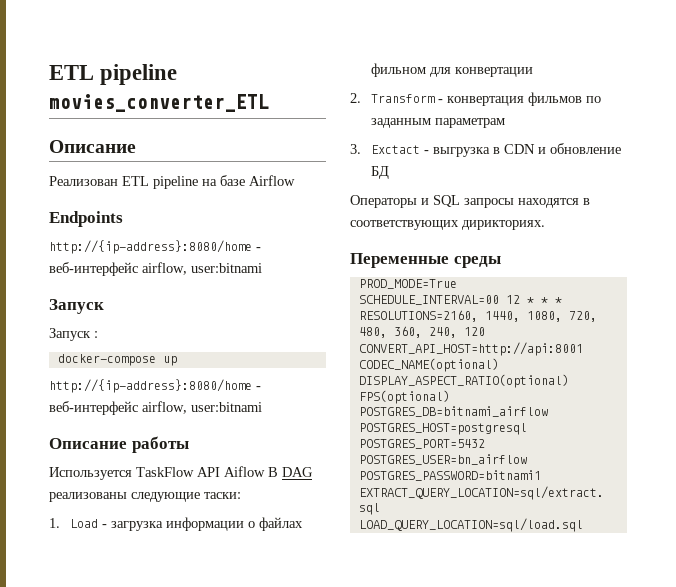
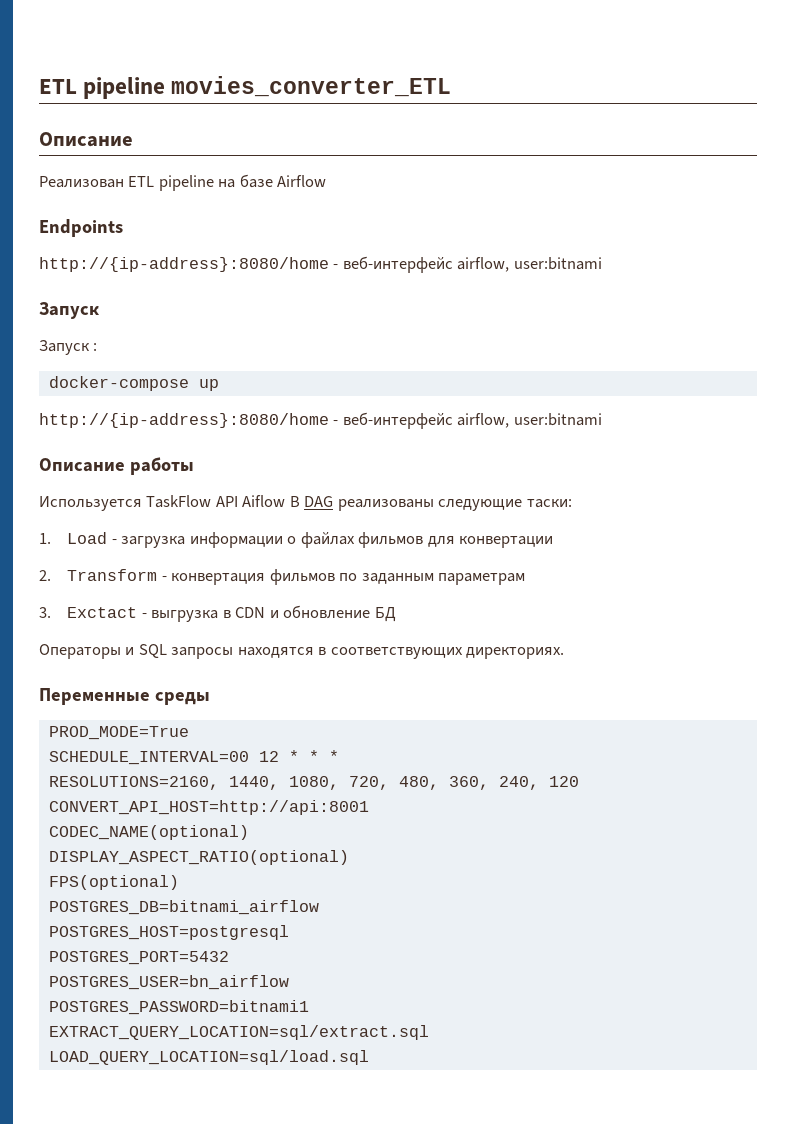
[371,63,427,77] фильном -> [358,532,424,548] фильмов
[462,220,545,230] дирикториях. -> [466,647,565,659] директориях.

